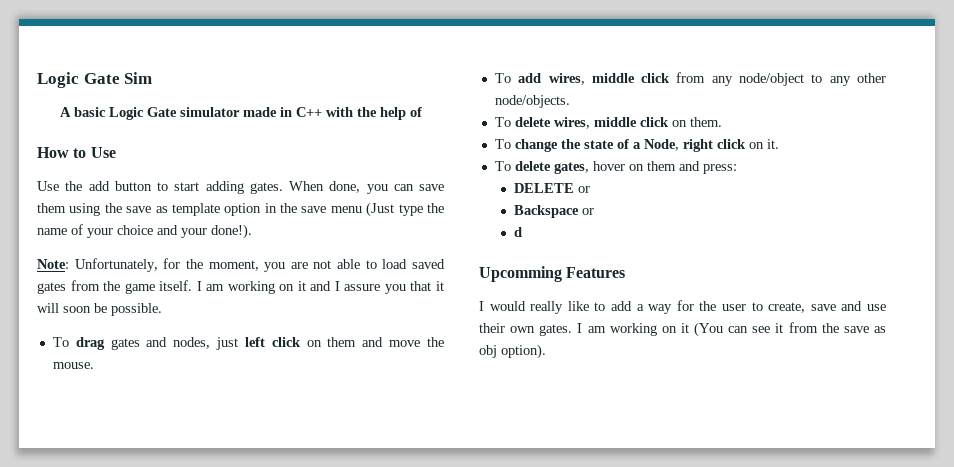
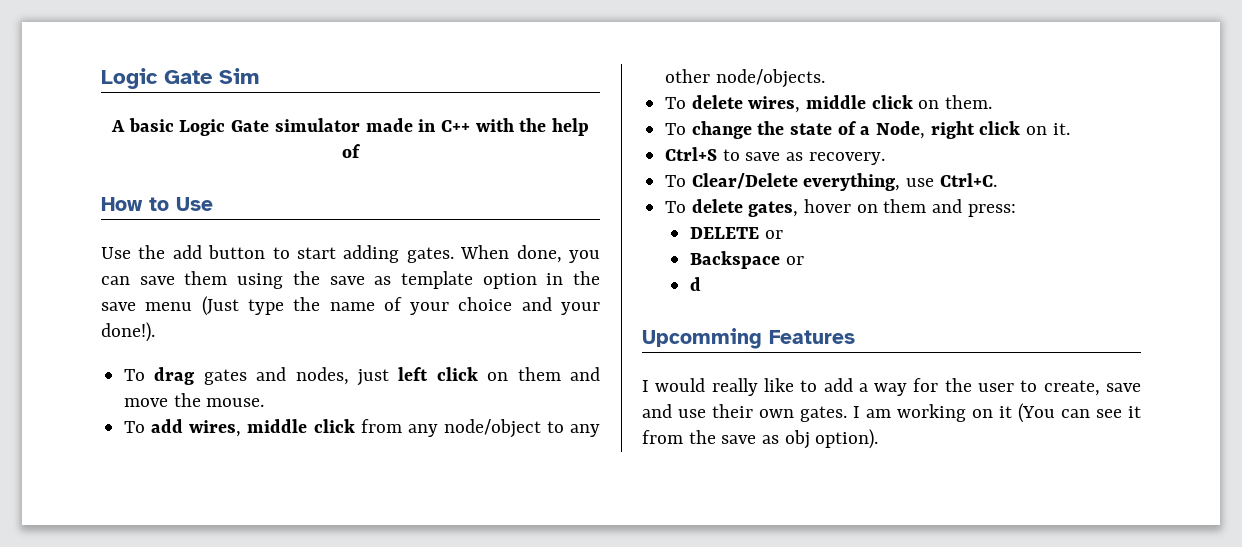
[37,258,445,272] [37,280,445,294] [37,303,162,316] // Note: Unfortunately, for the moment, you are not able to load saved gates from the game itself. I am working on it and I assure you that it will soon be possible. -> (155, 332) none
(779, 144) none -> [665,147,885,165] [665,173,997,191] // Ctrl+S to save as recovery. // To Clear/Delete everything, use Ctrl+C.

